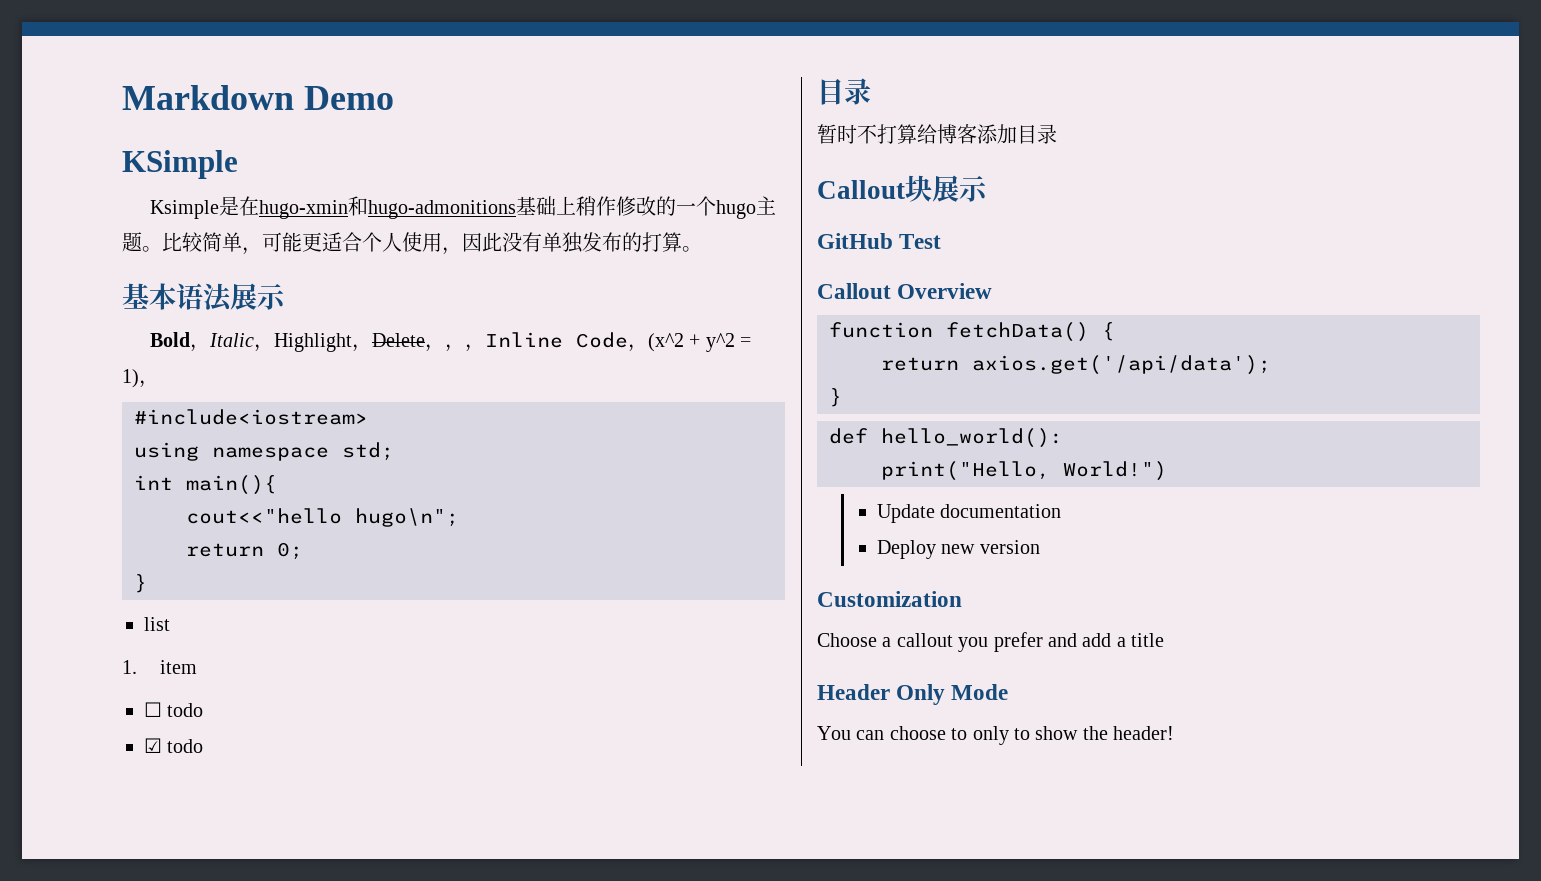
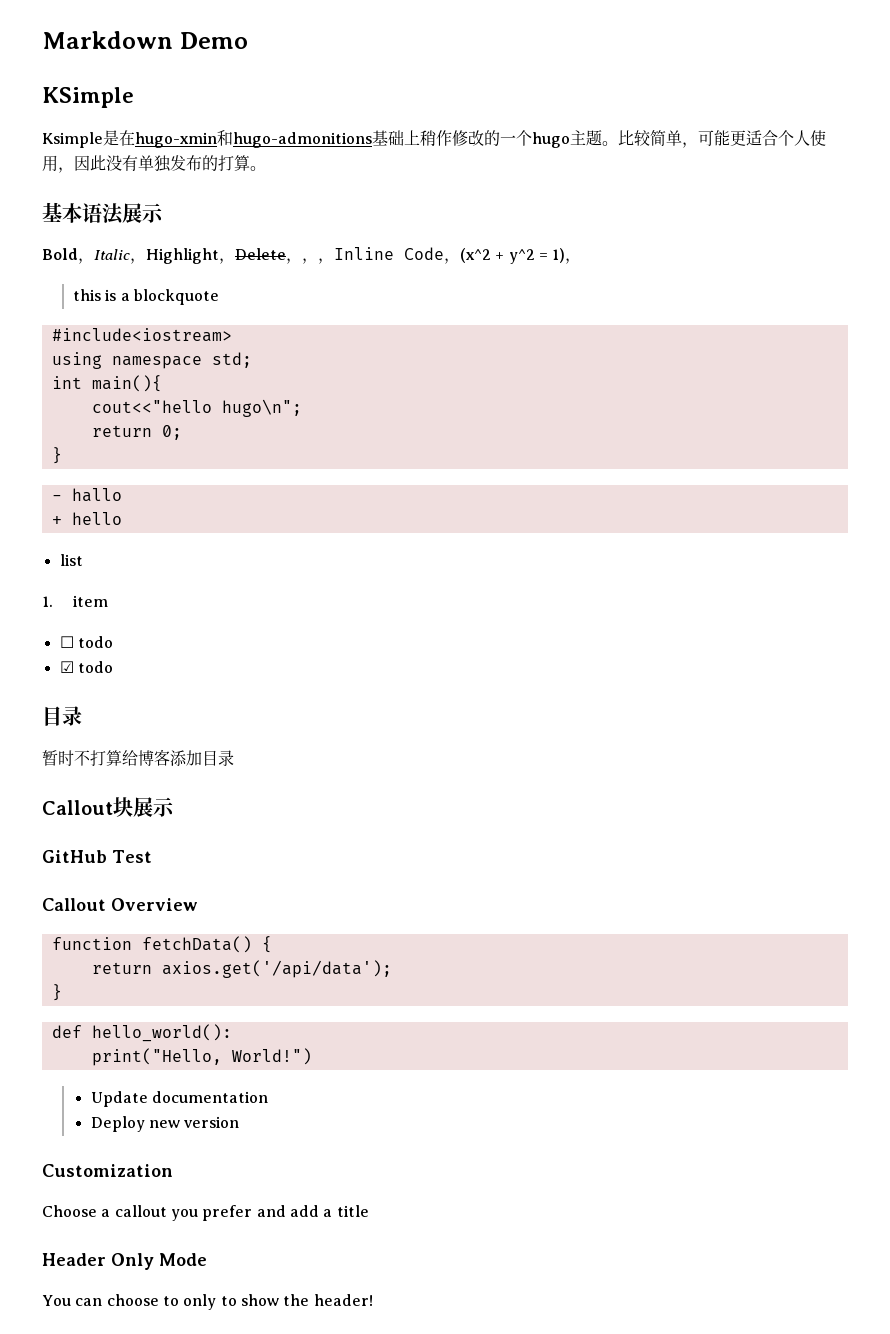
(159, 384) none -> [73,289,219,305] // this is a blockquote
(147, 583) none -> [51,488,122,502] [51,512,122,525] // - hallo // + hello

